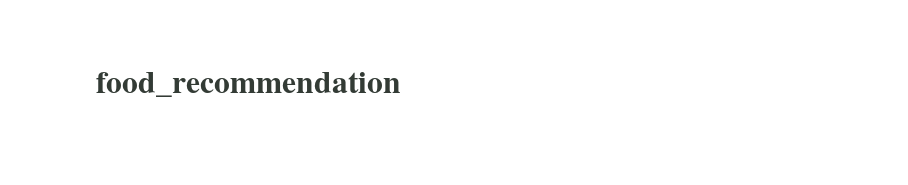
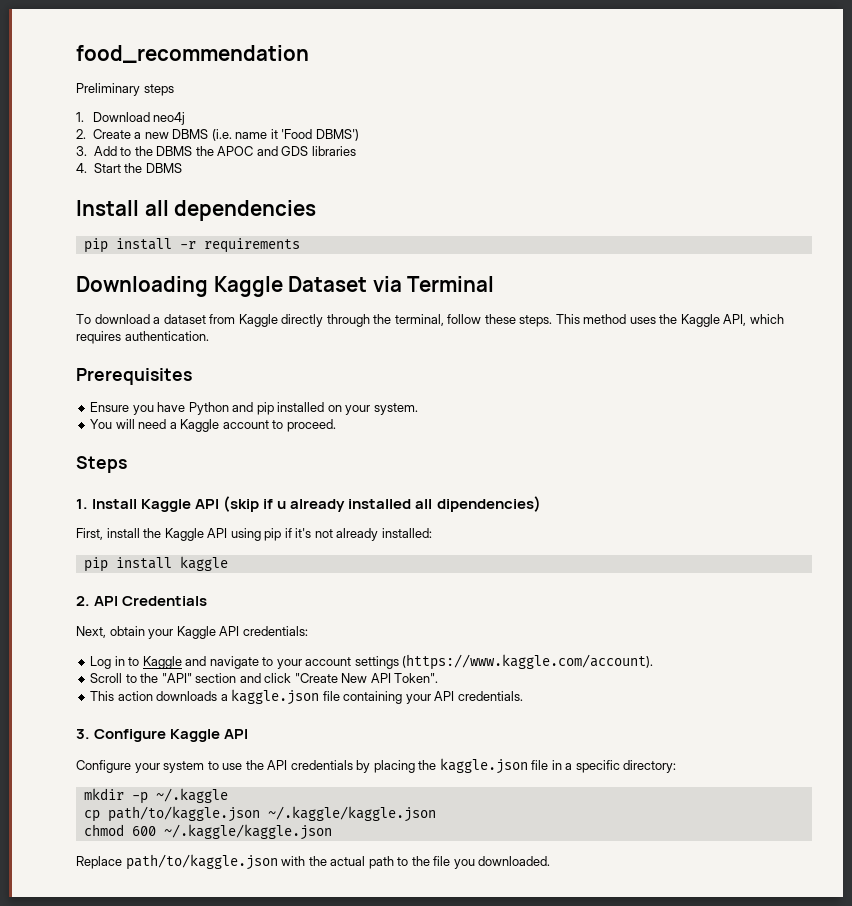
(401, 84) none -> [76,83,174,96] [76,112,186,125] [76,129,359,141] [76,146,356,156] [76,163,182,173] [76,200,317,221] [83,238,300,253] [76,276,495,297] [76,314,784,327] [76,331,209,344] [76,368,192,385] [90,402,418,415] [90,419,336,432] [76,456,127,473] [76,496,541,512] [76,528,432,541] [83,556,228,572] [76,596,208,606] [76,626,308,639] [90,654,654,670] [90,673,439,683] [90,689,523,705] [76,729,249,742] [76,758,677,774] [83,788,228,804] [83,806,436,822] [83,824,332,840] [76,854,551,870] // Preliminary steps // 1. Download neo4j // 2. Create a new DBMS (i.e. name it 'Food DBMS') // 3. Add to the DBMS the APOC and GDS libraries // 4. Start the DBMS // Install all dependencies // pip install -r requirements // Downloading Kaggle Dataset via Terminal // To download a dataset from Kaggle directly through the terminal, follow these steps. This method uses the Kaggle API, which requires authentication. // Prerequisites // Ensure you have Python and pip installed on your system. // You will need a Kaggle account to proceed. // Steps // 1. Install Kaggle API (skip if u already installed all dipendencies) // First, install the Kaggle API using pip if it's not already installed: // pip install kaggle // 2. API Credentials // Next, obtain your Kaggle API credentials: // Log in to Kaggle and navigate to your account settings (https://www.kaggle.com/account). // Scroll to the "API" section and click "Create New API Token". // This action downloads a kaggle.json file containing your API credentials. // 3. Configure Kaggle API // Configure your system to use the API credentials by placing the kaggle.json file in a specific directory: // mkdir -p ~/.kaggle // cp path/to/kaggle.json ~/.kaggle/kaggle.json // chmod 600 ~/.kaggle/kaggle.json // Replace path/to/kaggle.json with the actual path to the file you downloaded.

